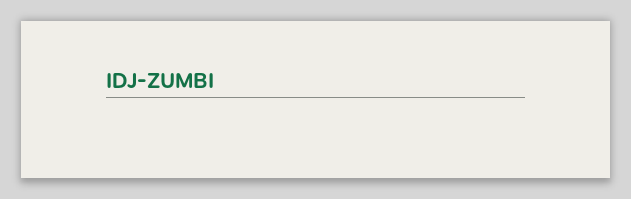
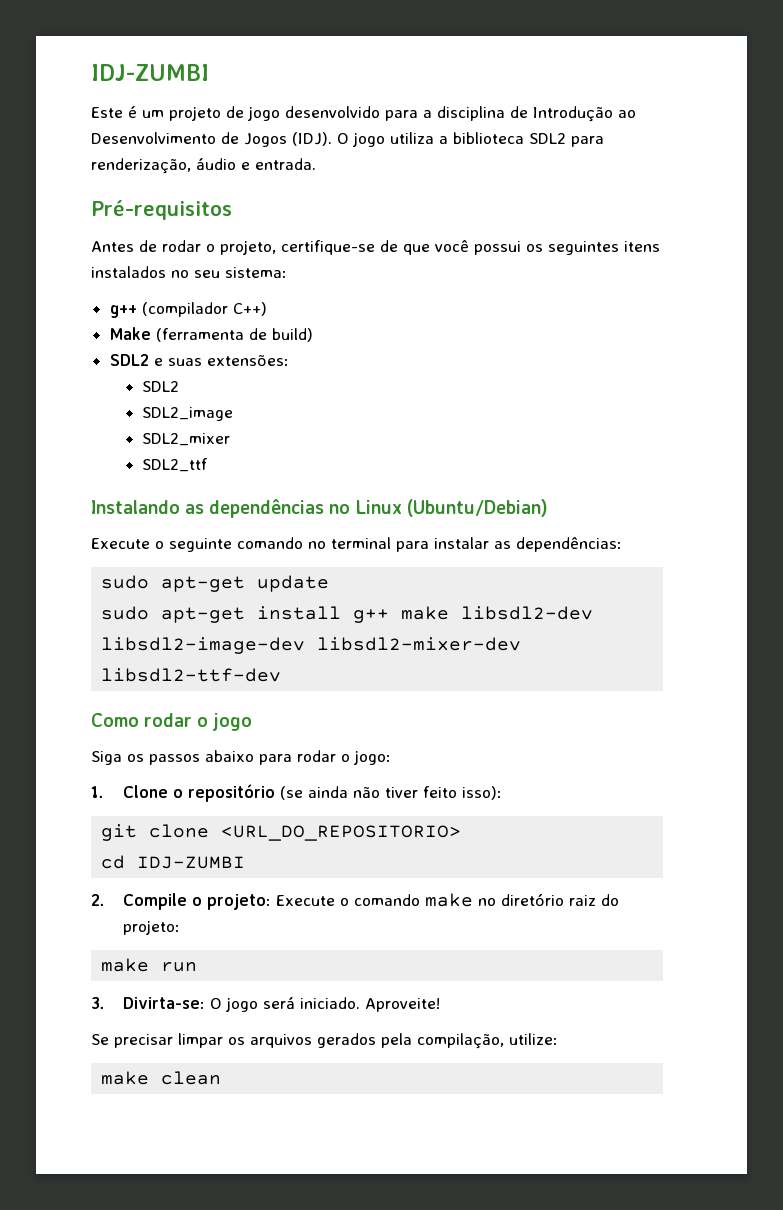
[106,73,214,90] IDJ-ZUMBI -> [91,64,209,81] [91,106,636,122] [91,132,604,147] [91,158,316,174] [91,200,232,220] [91,240,660,255] [91,266,287,278] [109,302,267,318] [109,327,313,342] [109,354,289,366] [142,381,180,392] [142,407,234,421] [142,433,231,446] [142,458,209,472] [91,499,548,518] [91,537,622,552] [101,575,330,592] [101,606,594,623] [101,637,522,654] [101,668,282,682] [91,713,253,731] [91,750,391,765] [91,784,503,802] [101,824,462,841] [101,855,246,869] [91,893,620,910] [123,920,181,935] [101,958,198,972] [91,997,441,1012] [91,1033,558,1049] [101,1071,222,1085] IDJ-ZUMBI // Este é um projeto de jogo desenvolvido para a disciplina de Introdução ao Desenvolvimento de Jogos (IDJ). O jogo utiliza a biblioteca SDL2 para renderização, áudio e entrada. // Pré-requisitos // Antes de rodar o projeto, certifique-se de que você possui os seguintes itens instalados no seu sistema: // g++ (compilador C++) // Make (ferramenta de build) // SDL2 e suas extensões: // SDL2 // SDL2_image // SDL2_mixer // SDL2_ttf // Instalando as dependências no Linux (Ubuntu/Debian) // Execute o seguinte comando no terminal para instalar as dependências: // sudo apt-get update // sudo apt-get install g++ make libsdl2-dev libsdl2-image-dev libsdl2-mixer-dev libsdl2-ttf-dev // Como rodar o jogo // Siga os passos abaixo para rodar o jogo: // 1. Clone o repositório (se ainda não tiver feito isso): // git clone <URL_DO_REPOSITORIO> // cd IDJ-ZUMBI // 2. Compile o projeto: Execute o comando make no diretório raiz do projeto: // make run // 3. Divirta-se: O jogo será iniciado. Aproveite! // Se precisar limpar os arquivos gerados pela compilação, utilize: // make clean

